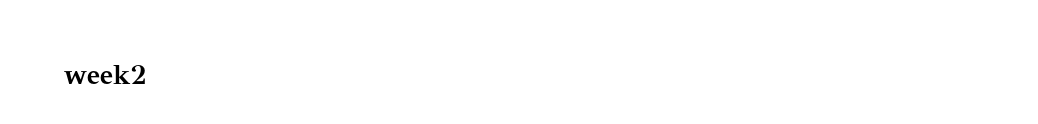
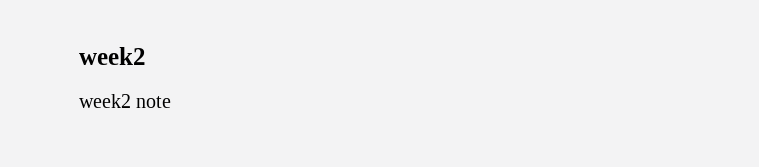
[64,65,147,84] week2 -> [79,47,146,65] [79,94,172,108] week2 // week2 note

